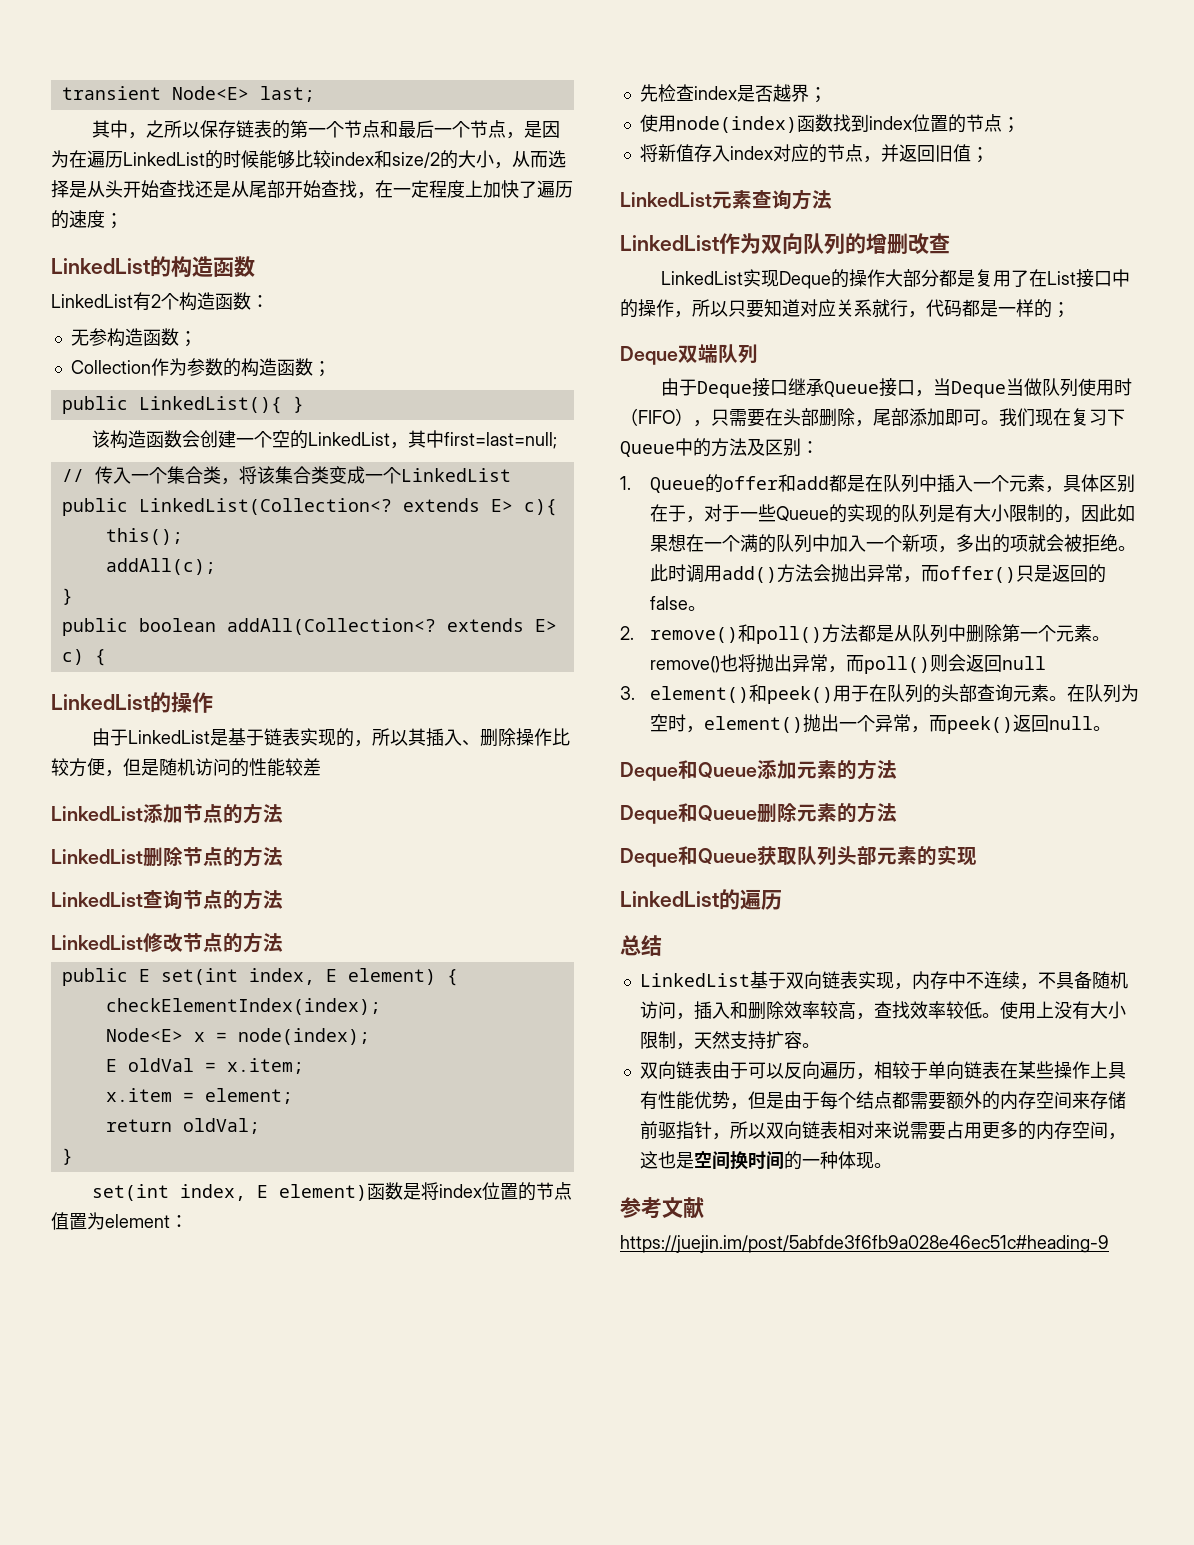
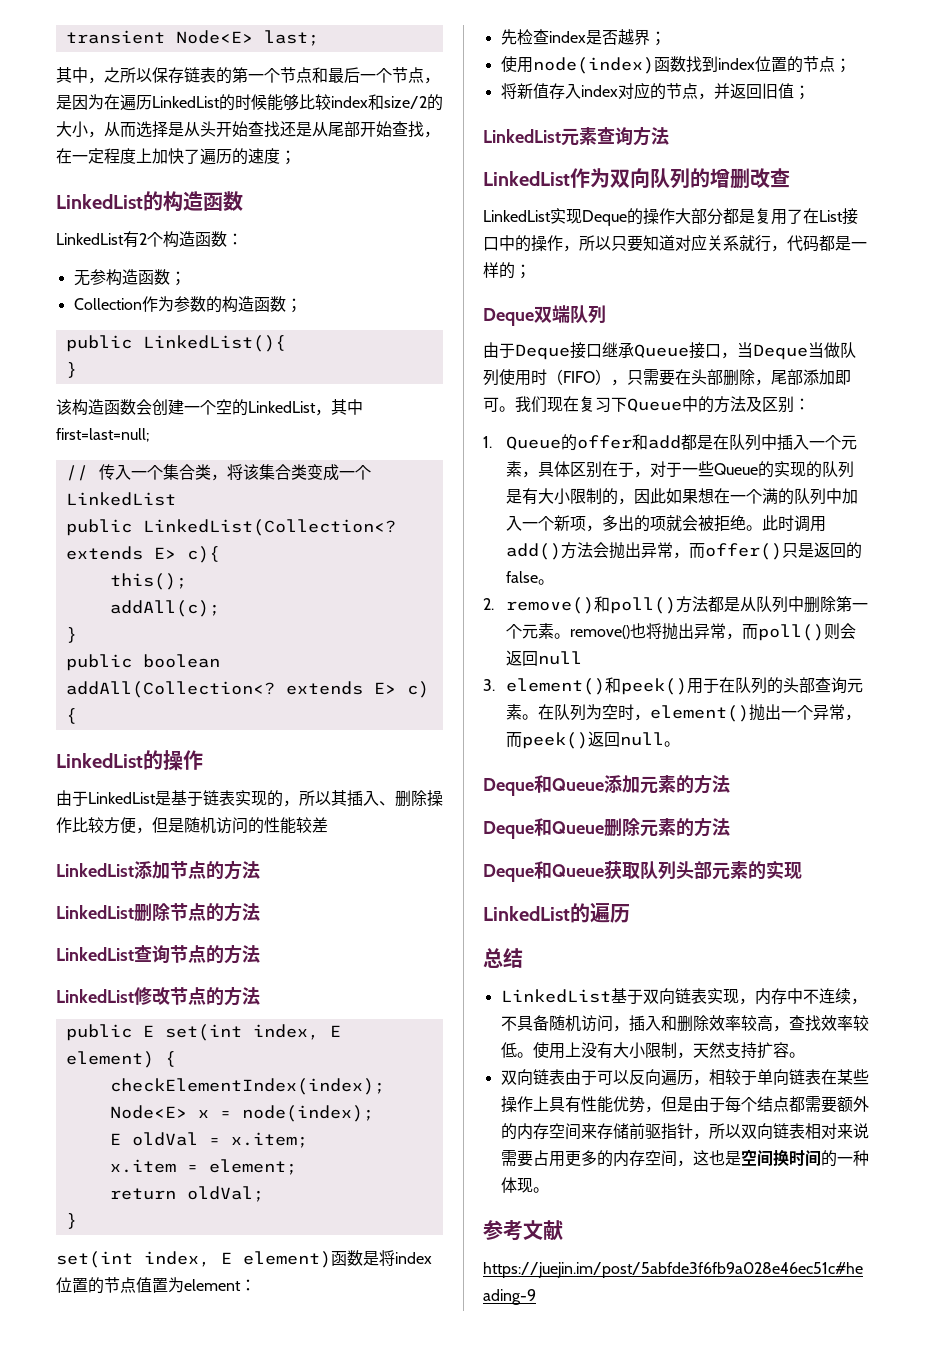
(282, 405) none -> (286, 343) //

